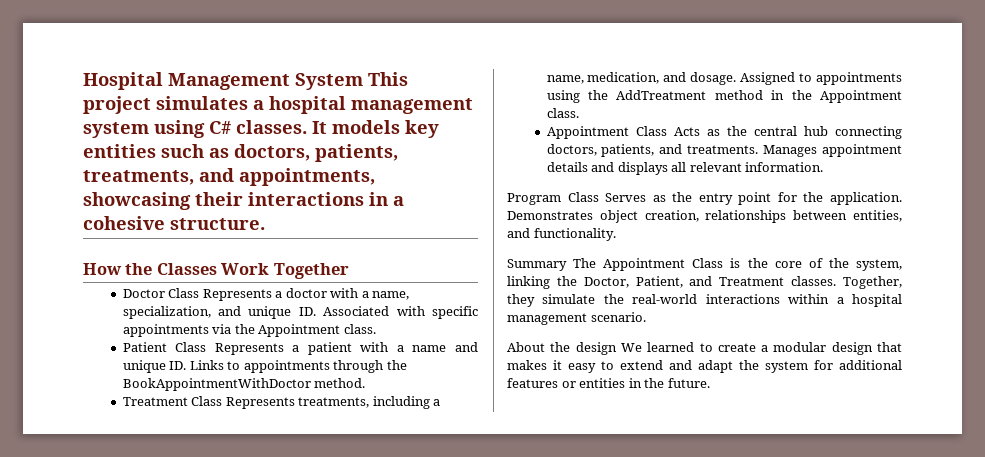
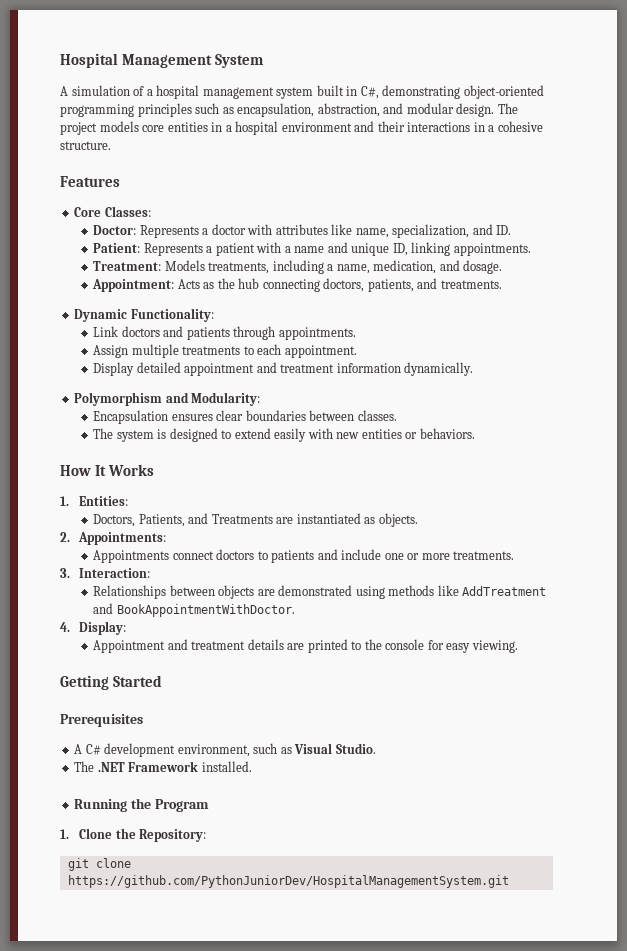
[368,72,408,86] [83,96,248,114] This project simulates -> [60,85,145,96] // A simulation of
[154,120,439,138] [83,144,398,162] [83,168,375,186] [83,192,191,210] using C# classes. It models key entities such as doctors, patients, treatments, and appointments, showcasing -> [316,85,544,99] [60,103,518,117] [60,121,375,135] built in C#, demonstrating object-oriented programming principles such as encapsulation, abstraction, and modular design. The project models core entities in a hospital environment and
[83,263,349,279] [122,288,200,298] How the Classes Work Together // Doctor Class -> [60,176,120,187] [74,206,151,217] [93,225,137,235] Features // Core Classes: // Doctor:
[361,291,369,298] a -> [275,224,353,235] attributes like
[248,306,478,319] [122,324,376,337] [122,342,207,352] unique ID. Associated with specific appointments via the Appointment class. // Patient Class -> [496,225,512,235] [93,243,141,253] ID. // Patient:
[169,360,407,373] [122,378,366,391] [122,396,295,409] ID. Links to appointments through the BookAppointmentWithDoctor method. // Treatment Class Represents -> [392,242,531,256] [93,260,205,271] ID, linking appointments. // Treatment: Models
[740,72,902,85] [546,90,902,103] [546,108,579,118] [546,126,667,139] Assigned to appointments using the AddTreatment method in the Appointment class. // Appointment Class -> [92,279,175,292] // Appointment:
[753,126,797,136] central -> (235, 283) none
[763,144,902,157] [546,162,824,175] [507,192,902,205] [507,210,902,223] [507,228,616,241] [507,258,902,271] [507,276,902,289] [507,294,902,307] [507,312,646,325] [507,342,902,355] [507,360,902,373] [507,378,710,388] Manages appointment details and displays all relevant information. // Program Class Serves as the entry point for the application. Demonstrates object creation, relationships between entities, and functionality. // Summary The Appointment Class is the core of the system, linking the Doctor, Patient, and Treatment classes. Together, they simulate the real-world interactions within a hospital management scenario. // About the design We learned to create a modular design that makes it easy to extend and adapt the system for additional features or entities in the future. -> [74,308,214,322] [93,326,356,340] [93,344,357,358] [93,362,474,376] [74,392,261,406] [93,410,397,424] [93,428,475,442] [60,464,154,476] [60,496,129,506] [93,513,418,527] [60,532,167,545] [93,549,515,563] [60,568,151,578] [93,585,547,599] [93,603,295,617] [60,621,127,635] [93,639,518,653] [60,675,162,690] [60,714,143,727] [74,743,376,757] [74,761,252,772] [74,798,209,812] [60,828,207,842] [67,858,131,871] [67,875,509,888] // Dynamic Functionality: // Link doctors and patients through appointments. // Assign multiple treatments to each appointment. // Display detailed appointment and treatment information dynamically. // Polymorphism and Modularity: // Encapsulation ensures clear boundaries between classes. // The system is designed to extend easily with new entities or behaviors. // How It Works // 1. Entities: // Doctors, Patients, and Treatments are instantiated as objects. // 2. Appointments: // Appointments connect doctors to patients and include one or more treatments. // 3. Interaction: // Relationships between objects are demonstrated using methods like AddTreatment and BookAppointmentWithDoctor. // 4. Display: // Appointment and treatment details are printed to the console for easy viewing. // Getting Started // Prerequisites // A C# development environment, such as Visual Studio. // The .NET Framework installed. // Running the Program // 1. Clone the Repository: // git clone https://github.com/PythonJuniorDev/HospitalManagementSystem.git

